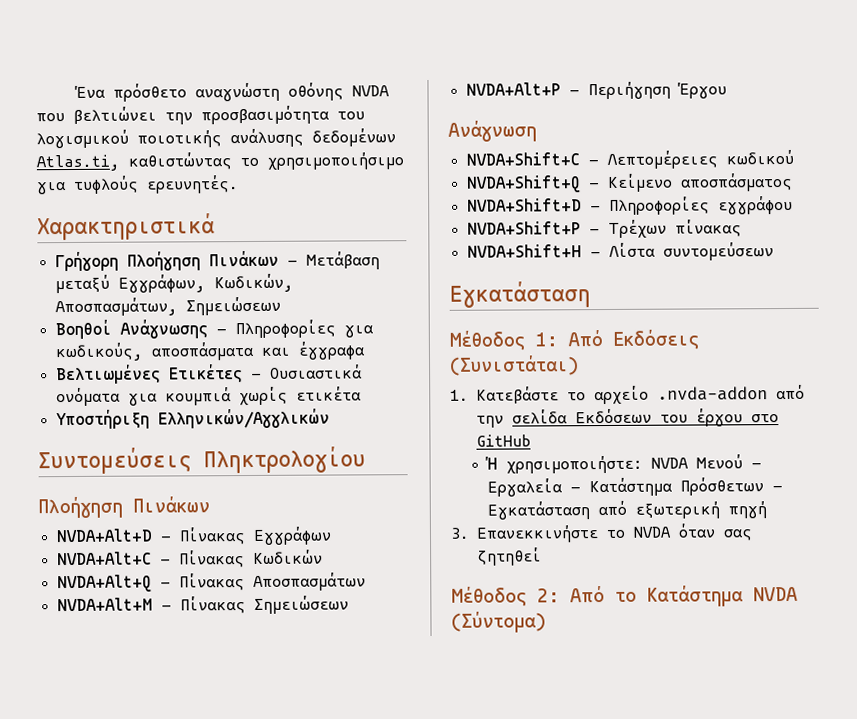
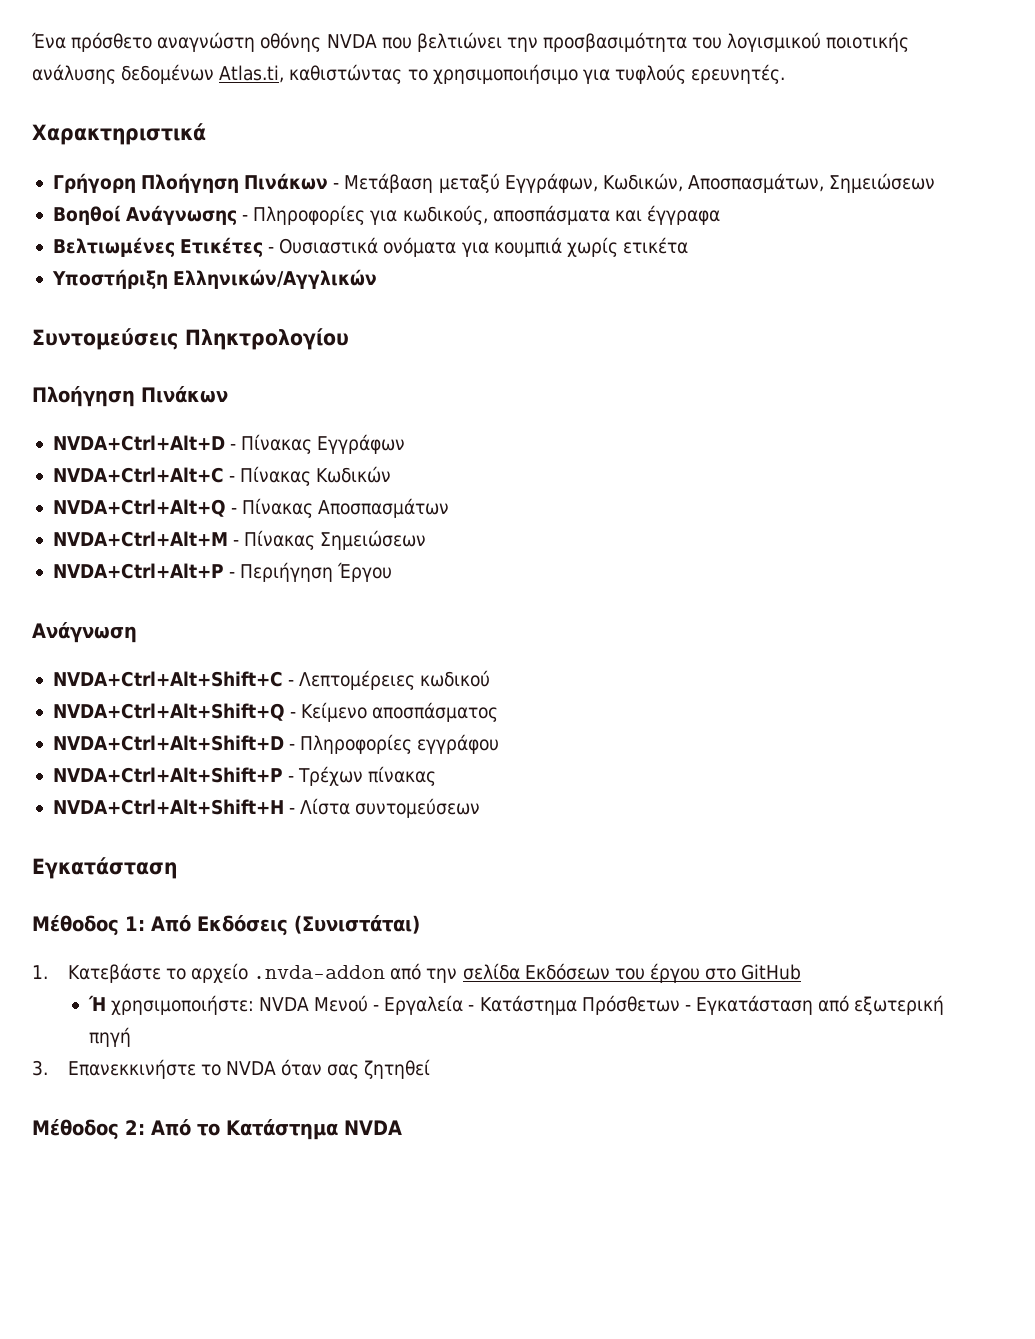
[56,528,154,543] NVDA+Alt+D -> [52,435,225,451] NVDA+Ctrl+Alt+D
[57,551,153,566] NVDA+Alt+C -> [52,467,224,483] NVDA+Ctrl+Alt+C
[57,574,153,593] NVDA+Alt+Q -> [52,499,226,517] NVDA+Ctrl+Alt+Q
[57,597,154,612] NVDA+Alt+M -> [52,531,228,547] NVDA+Ctrl+Alt+M
[466,82,562,96] NVDA+Alt+P -> [52,563,224,579] NVDA+Ctrl+Alt+P
[466,152,581,166] NVDA+Shift+C -> [52,671,283,687] NVDA+Ctrl+Alt+Shift+C
[466,175,582,193] NVDA+Shift+Q -> [52,703,285,721] NVDA+Ctrl+Alt+Shift+Q
[467,198,583,212] NVDA+Shift+D -> [52,735,284,751] NVDA+Ctrl+Alt+Shift+D
[467,221,582,235] NVDA+Shift+P -> [52,767,283,783] NVDA+Ctrl+Alt+Shift+P
[467,244,583,258] NVDA+Shift+H -> [52,799,284,815] NVDA+Ctrl+Alt+Shift+H
[451,611,546,633] (Σύντομα) -> (402, 1127) none

